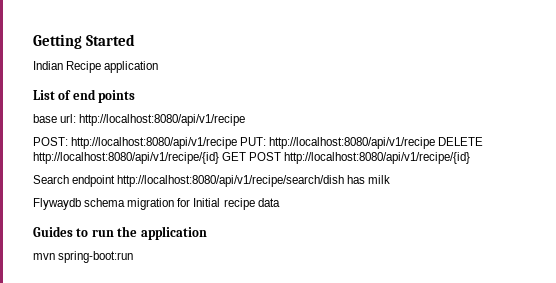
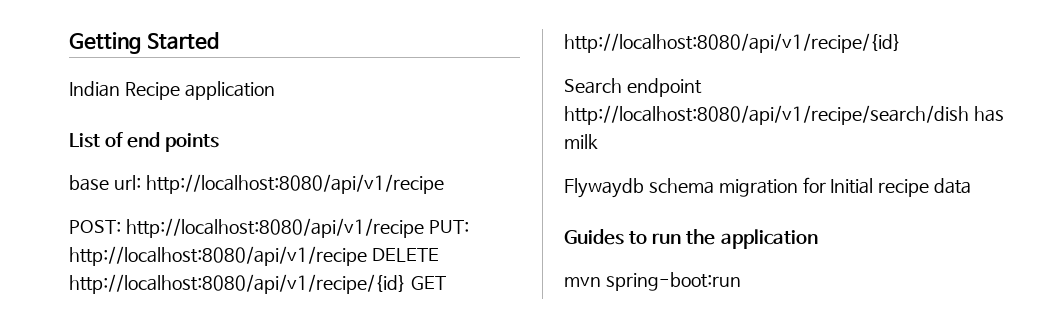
[249,152,282,161] POST -> (446, 283) none

